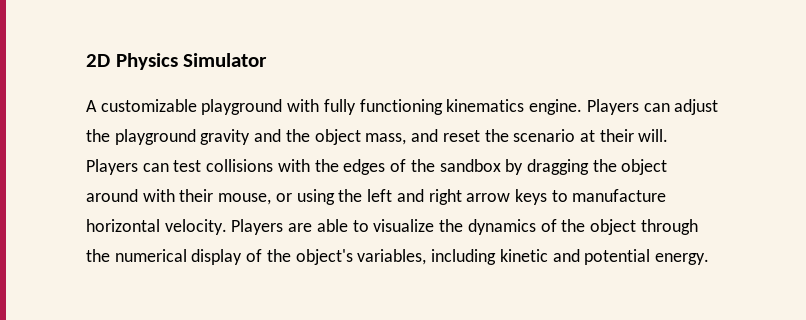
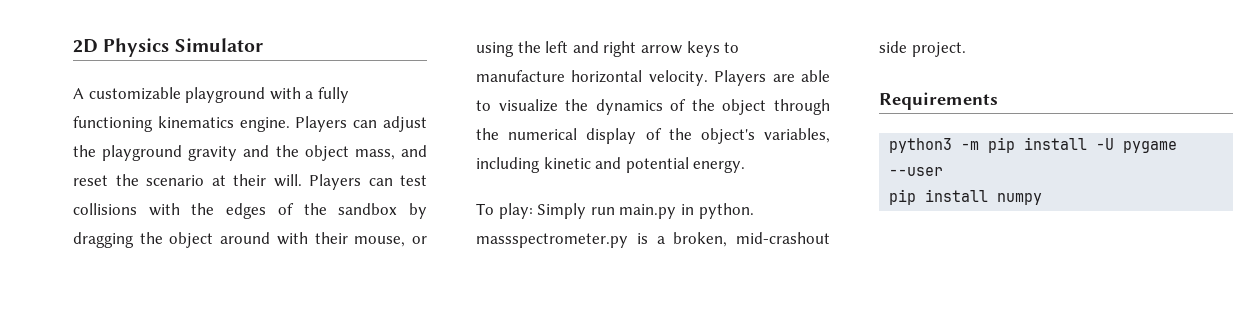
(320, 105) none -> [305,91,314,99] a
(709, 259) none -> [476,203,754,219] [476,232,830,248] [879,41,966,57] [879,92,998,110] [889,137,1178,153] [889,167,944,176] [889,189,1043,205] // To play: Simply run main.py in python. massspectrometer.py is a broken, mid-crashout side project. // Requirements // python3 -m pip install -U pygame --user // pip install numpy

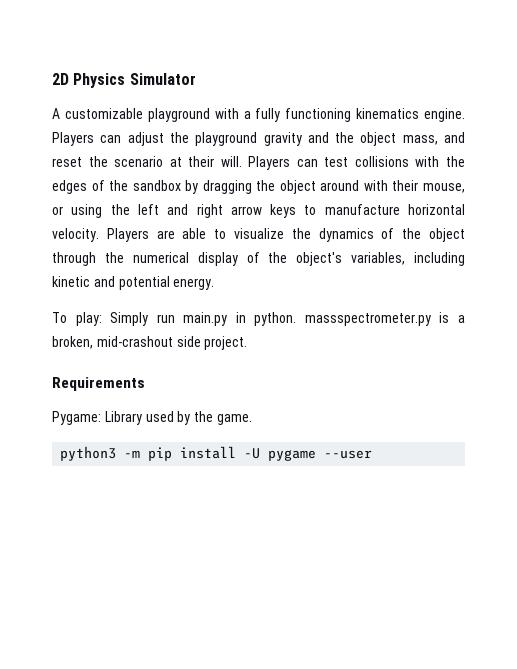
(998, 101) none -> [52,411,252,425] // Pygame: Library used by the game.
[889,189,1043,205] // pip install numpy -> (373, 454) none

